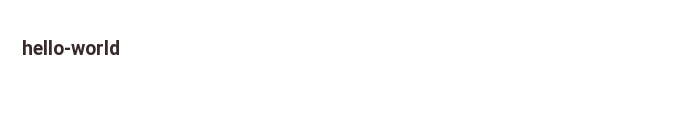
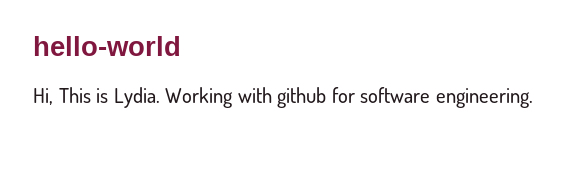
(120, 47) none -> [33,87,533,108] // Hi, This is Lydia. Working with github for software engineering.

